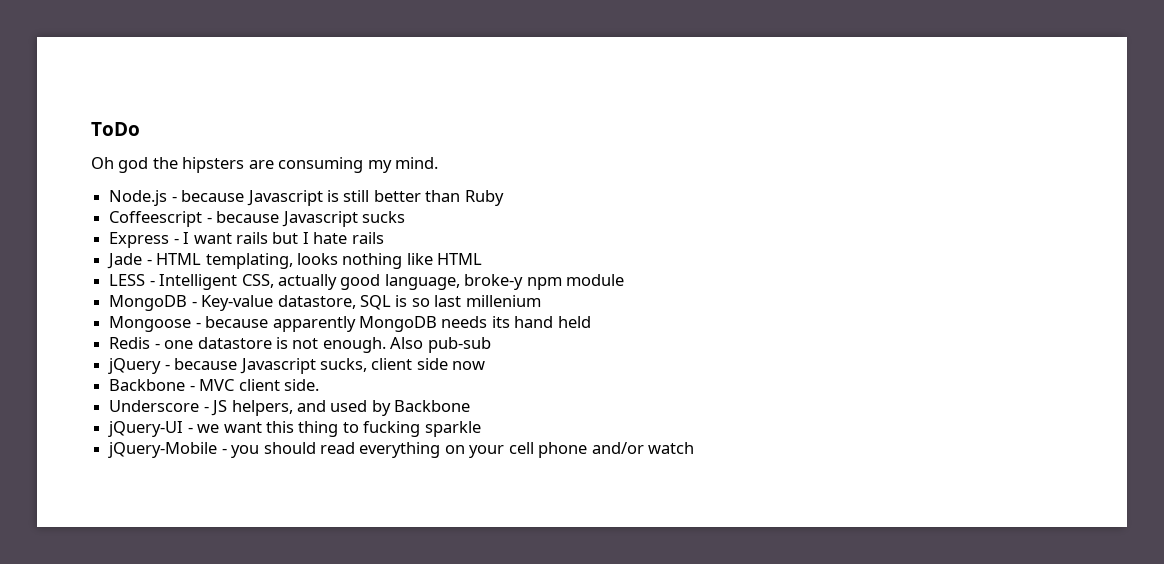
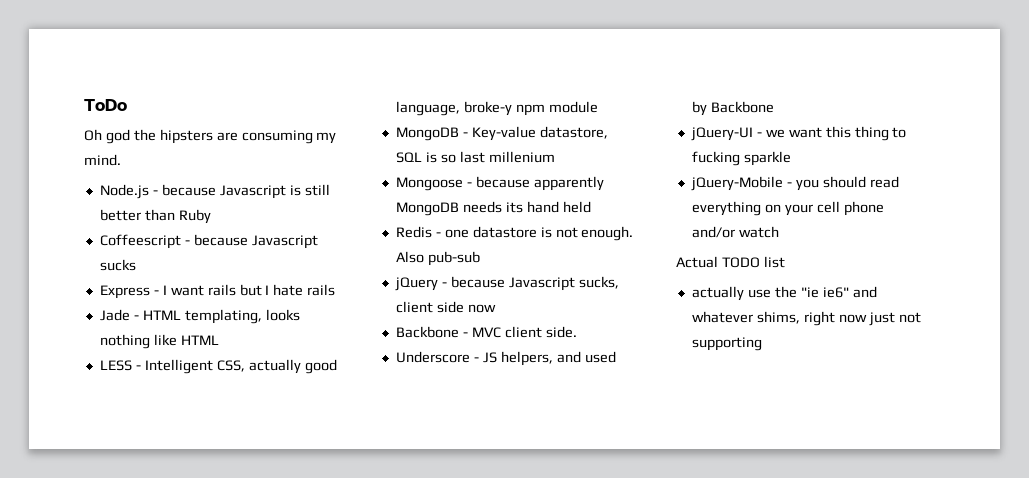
(695, 448) none -> [676,256,785,268] [691,286,877,301] [691,311,921,326] [691,337,762,351] // Actual TODO list // actually use the "ie ie6" and whatever shims, right now just not supporting

